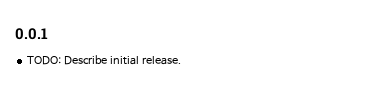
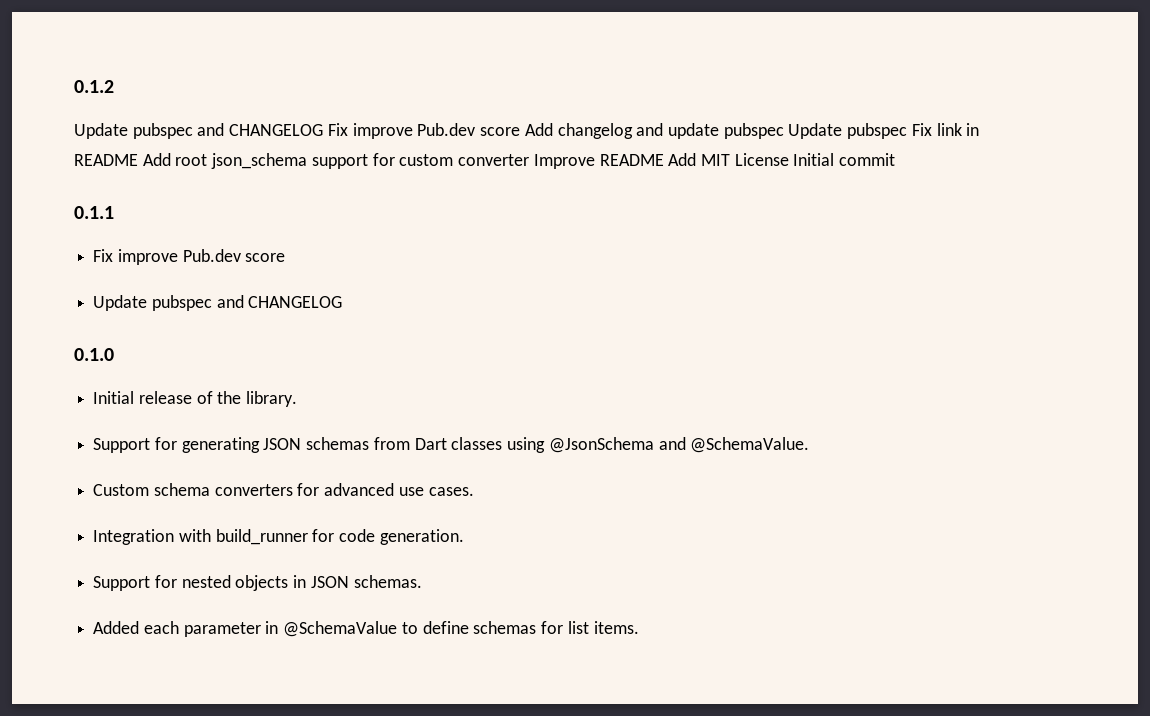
[15,28,48,40] [27,55,182,65] 0.0.1 // TODO: Describe initial release. -> [74,80,114,93] [74,123,980,139] [74,153,896,169] [74,206,114,219] [93,249,286,265] [93,295,343,311] [74,348,114,361] [93,391,298,407] [93,437,810,453] [93,483,474,496] [93,529,464,545] [93,575,422,591] [93,621,639,637] 0.1.2 // Update pubspec and CHANGELOG Fix improve Pub.dev score Add changelog and update pubspec Update pubspec Fix link in README Add root json_schema support for custom converter Improve README Add MIT License Initial commit // 0.1.1 // Fix improve Pub.dev score // Update pubspec and CHANGELOG // 0.1.0 // Initial release of the library. // Support for generating JSON schemas from Dart classes using @JsonSchema and @SchemaValue. // Custom schema converters for advanced use cases. // Integration with build_runner for code generation. // Support for nested objects in JSON schemas. // Added each parameter in @SchemaValue to define schemas for list items.

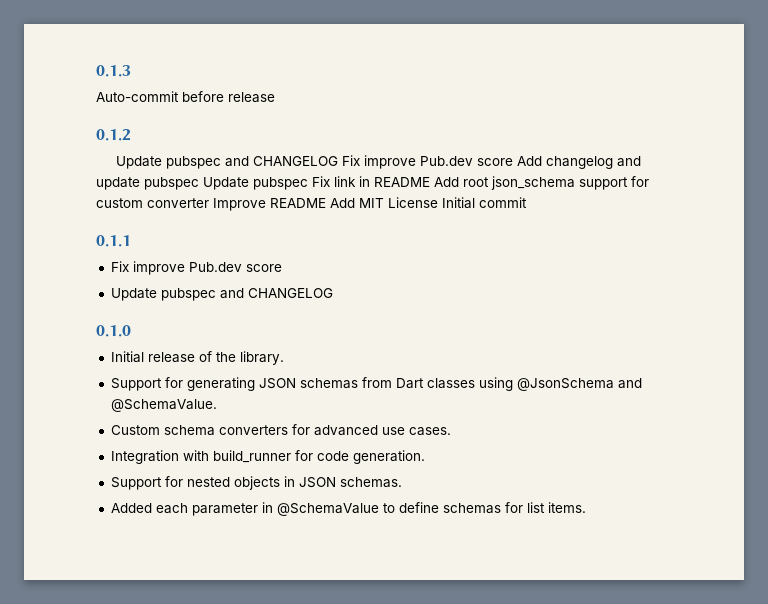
(74, 86) none -> [96,65,131,77] [96,91,275,103] 0.1.3 // Auto-commit before release //

